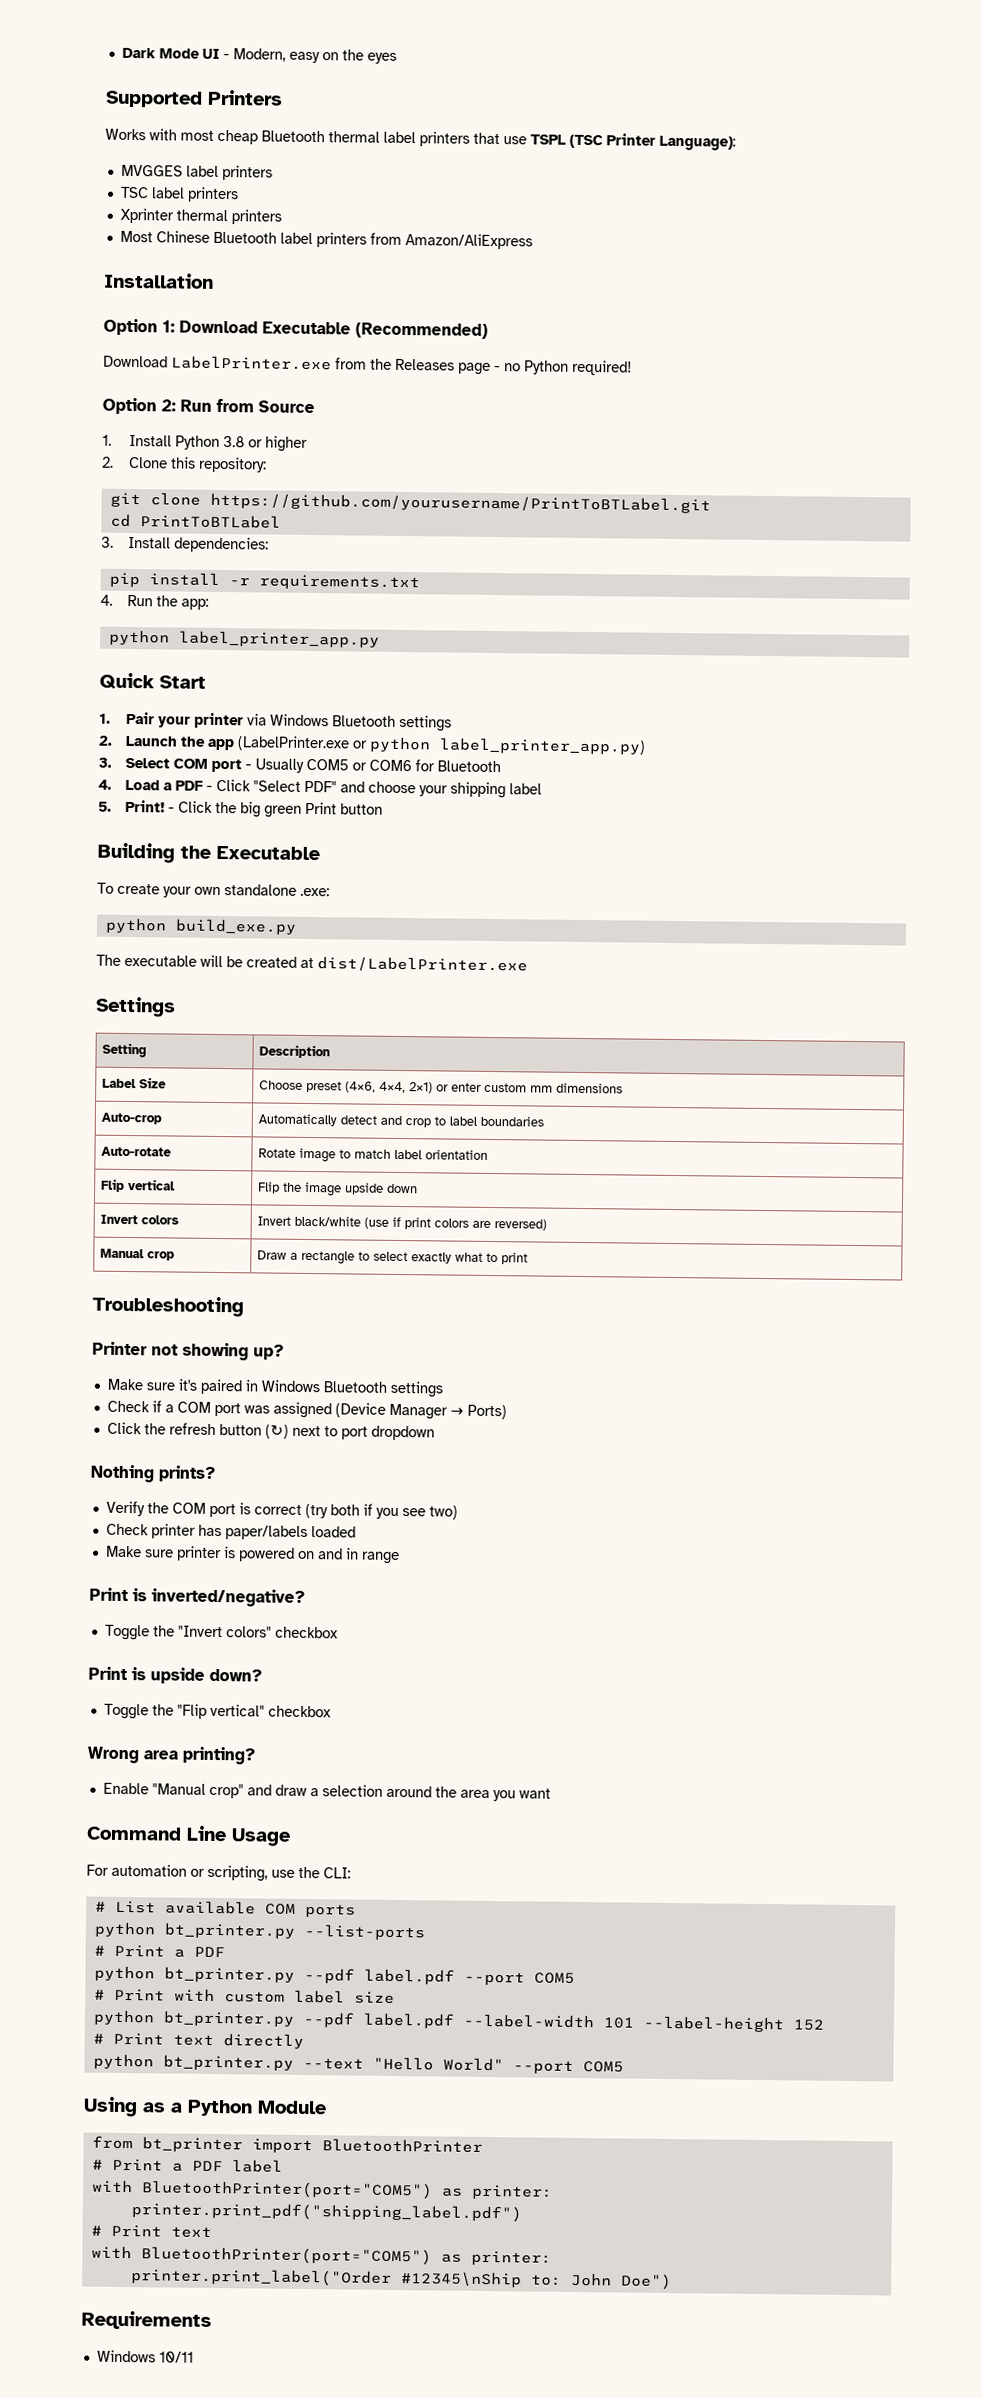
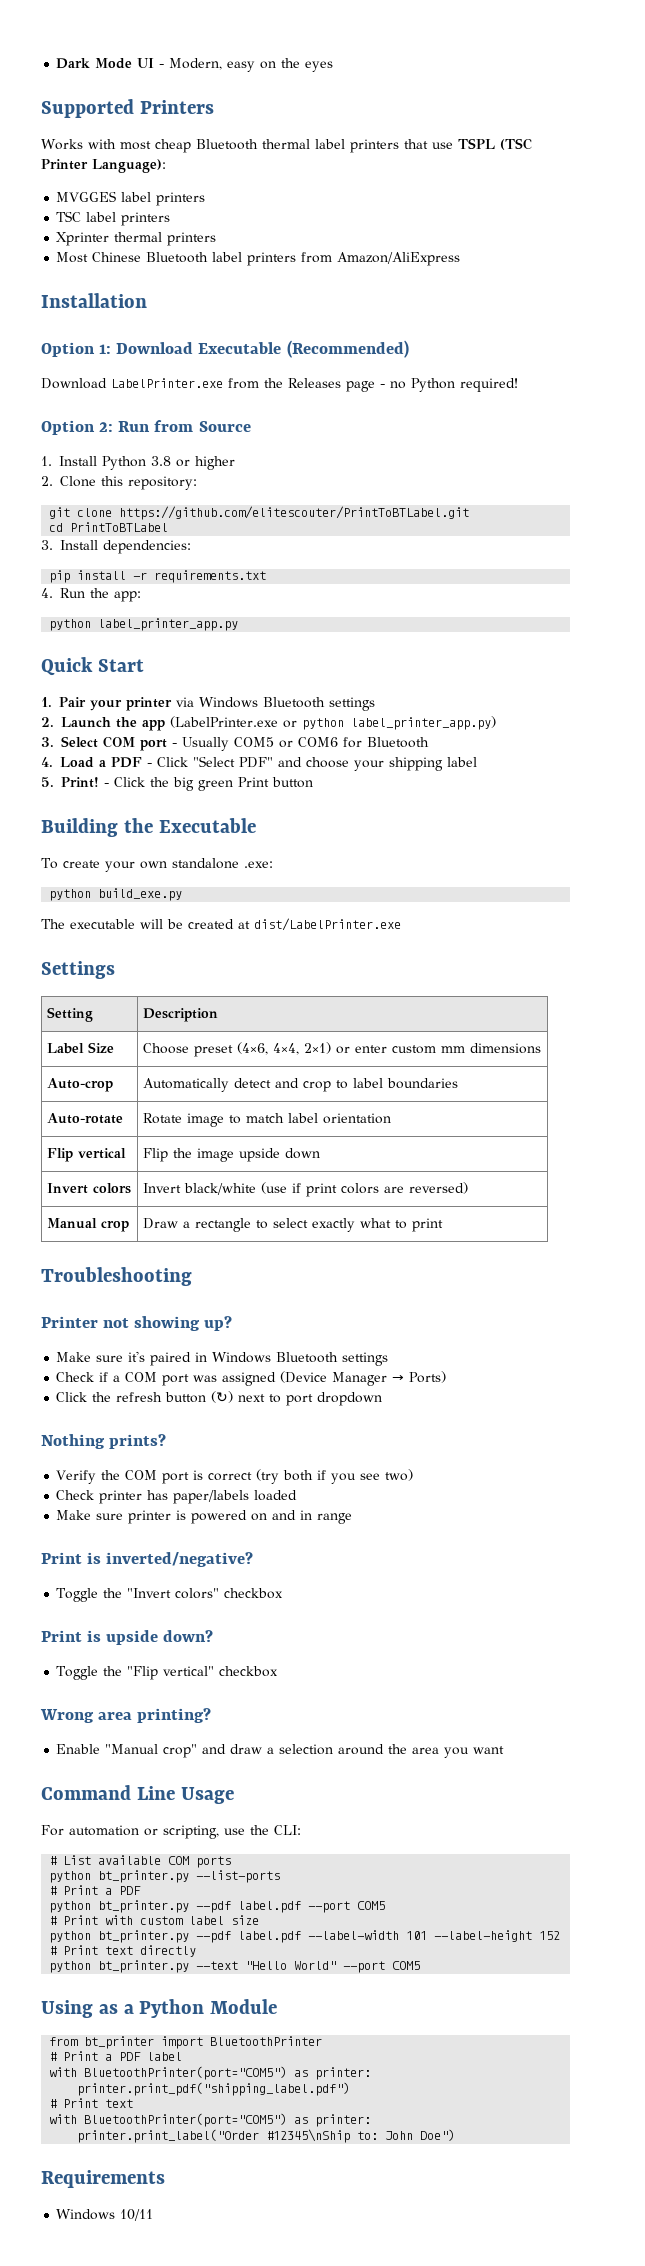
[209,492,711,514] https://github.com/yourusername/PrintToBTLabel.git -> [119,506,470,520] https://github.com/elitescouter/PrintToBTLabel.git

